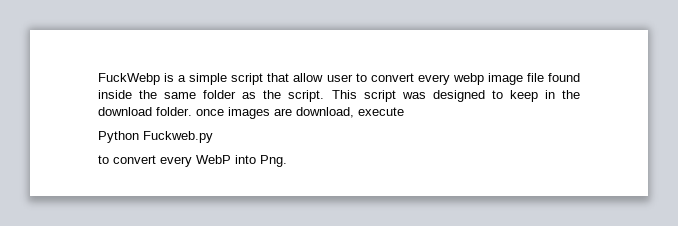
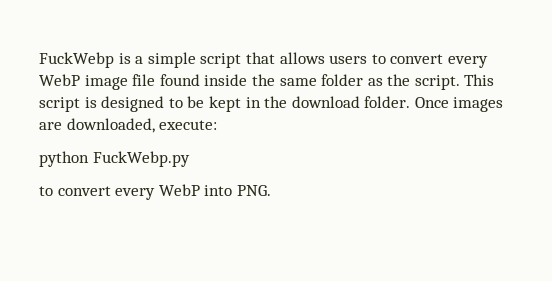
[293,73,484,85] allow user to convert every webp -> [279,52,488,68] [39,74,80,86] allows users to convert every WebP
[401,92,426,99] was -> [84,97,97,108] is
[509,90,538,102] keep -> [187,96,241,112] be kept
[196,109,224,116] once -> [414,97,449,108] Once
[296,107,404,118] [98,131,213,143] download, execute // Python Fuckweb.py -> [66,118,218,133] [39,151,190,167] downloaded, execute: // python FuckWebp.py
[260,155,287,167] Png. -> [236,185,271,196] PNG.

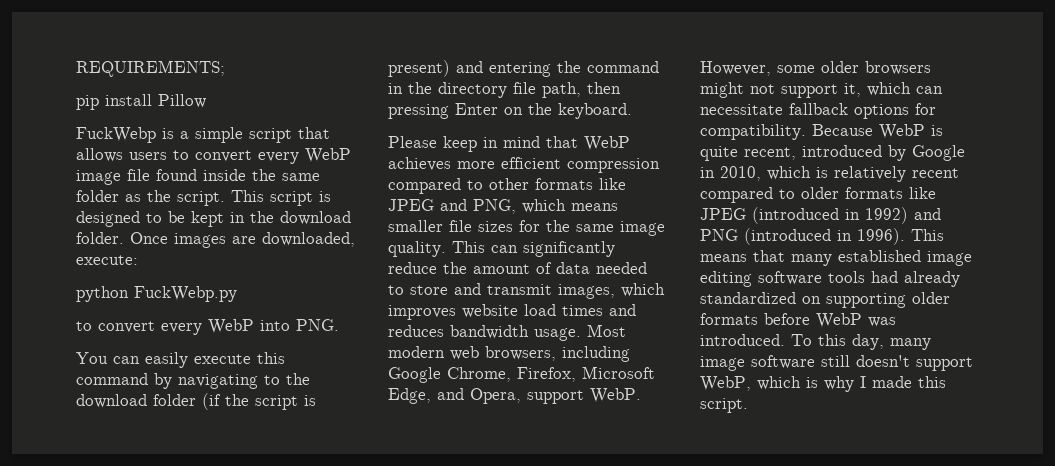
(39, 60) none -> [76,60,225,77] [76,94,206,110] REQUIREMENTS; // pip install Pillow //
(271, 190) none -> [76,352,285,368] [76,373,310,389] [76,393,316,410] [388,60,659,77] [388,82,621,98] [388,103,632,119] [388,136,630,152] [388,157,660,173] [388,178,626,194] [388,199,618,214] [388,220,665,236] [388,241,615,257] [388,262,647,274] [388,283,665,299] [388,304,636,320] [388,324,626,341] [388,346,630,362] [388,366,655,383] [388,388,641,404] [700,61,931,76] [700,82,943,98] [700,103,936,119] [700,124,943,140] [700,145,965,161] [700,166,959,182] [700,187,936,203] [700,207,941,224] [700,228,944,245] [700,250,972,266] [700,271,960,287] [700,292,950,308] [700,313,896,328] [700,334,931,350] [700,355,973,371] [700,376,946,392] [700,398,748,413] // You can easily execute this command by navigating to the download folder (if the script is present) and entering the command in the directory file path, then pressing Enter on the keyboard. // Please keep in mind that WebP achieves more efficient compression compared to other formats like JPEG and PNG, which means smaller file sizes for the same image quality. This can significantly reduce the amount of data needed to store and transmit images, which improves website load times and reduces bandwidth usage. Most modern web browsers, including Google Chrome, Firefox, Microsoft Edge, and Opera, support WebP. However, some older browsers might not support it, which can necessitate fallback options for compatibility. Because WebP is quite recent, introduced by Google in 2010, which is relatively recent compared to older formats like JPEG (introduced in 1992) and PNG (introduced in 1996). This means that many established image editing software tools had already standardized on supporting older formats before WebP was introduced. To this day, many image software still doesn't support WebP, which is why I made this script.

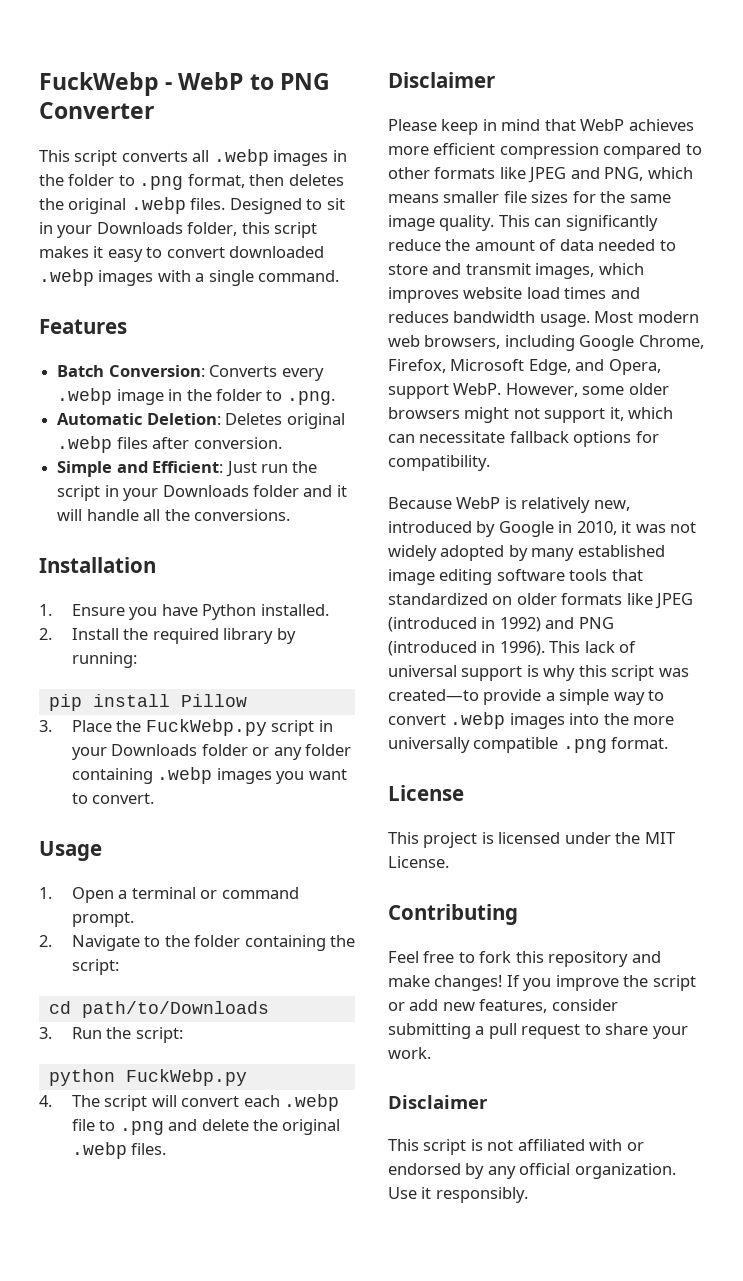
[76,60,225,77] [76,94,206,110] [76,127,330,143] [76,148,351,164] [76,169,320,185] [76,190,331,206] [76,211,351,227] [76,232,355,248] [76,255,138,265] [76,286,237,302] [76,319,339,335] [76,352,285,368] [76,373,310,389] [76,393,316,410] [388,60,659,77] [388,82,621,98] [388,103,632,119] REQUIREMENTS; // pip install Pillow // FuckWebp is a simple script that allows users to convert every WebP image file found inside the same folder as the script. This script is designed to be kept in the download folder. Once images are downloaded, execute: // python FuckWebp.py // to convert every WebP into PNG. // You can easily execute this command by navigating to the download folder (if the script is present) and entering the command in the directory file path, then pressing Enter on the keyboard. -> [39,72,330,96] [39,102,154,119] [39,149,347,166] [39,174,344,190] [39,197,345,214] [39,222,318,238] [39,246,325,262] [39,269,340,286] [39,319,127,334] [57,365,324,381] [57,388,335,405] [57,413,345,429] [57,436,282,453] [57,461,318,477] [57,485,347,501] [57,509,290,521] [39,557,156,573] [39,604,329,620] [39,628,296,644] [71,652,137,668] [48,694,247,711] [39,719,333,736] [71,744,351,760] [71,767,347,784] [71,793,155,804] [39,841,102,861] [39,887,299,903] [71,912,134,927] [39,935,355,951] [71,959,119,975] [48,1001,269,1018] [39,1027,183,1043] [48,1069,247,1086] [39,1094,339,1111] [71,1119,341,1135] [71,1142,167,1159] [388,72,495,88] FuckWebp - WebP to PNG Converter // This script converts all .webp images in the folder to .png format, then deletes the original .webp files. Designed to sit in your Downloads folder, this script makes it easy to convert downloaded .webp images with a single command. // Features // Batch Conversion: Converts every .webp image in the folder to .png. // Automatic Deletion: Deletes original .webp files after conversion. // Simple and Efficient: Just run the script in your Downloads folder and it will handle all the conversions. // Installation // 1. Ensure you have Python installed. // 2. Install the required library by running: // pip install Pillow // 3. Place the FuckWebp.py script in your Downloads folder or any folder containing .webp images you want to convert. // Usage // 1. Open a terminal or command prompt. // 2. Navigate to the folder containing the script: // cd path/to/Downloads // 3. Run the script: // python FuckWebp.py // 4. The script will convert each .webp file to .png and delete the original .webp files. // Disclaimer
(806, 132) none -> (490, 463) //
[700,146,796,161] quite recent, -> [521,497,630,513] relatively new,
[767,166,959,182] [700,187,795,203] which is relatively recent compared to -> [621,521,697,533] [388,545,665,561] [388,569,643,585] [388,593,513,605] it was not widely adopted by many established image editing software tools that standardized on
[700,250,972,266] [700,271,960,287] [700,292,950,308] [700,313,896,328] [700,334,931,350] [700,355,973,371] [700,376,946,392] [700,398,748,413] means that many established image editing software tools had already standardized on supporting older formats before WebP was introduced. To this day, many image software still doesn't support WebP, which is why I made this script. -> [584,641,637,653] [388,665,689,681] [388,689,665,705] [388,712,675,729] [388,737,669,753] [388,785,464,801] [388,832,675,848] [388,856,449,868] [388,904,518,925] [388,951,661,967] [388,975,696,991] [388,999,618,1013] [388,1023,688,1039] [388,1047,431,1059] [388,1095,488,1109] [388,1139,644,1155] [388,1163,676,1179] [388,1187,528,1203] lack of universal support is why this script was created—to provide a simple way to convert .webp images into the more universally compatible .png format. // License // This project is licensed under the MIT License. // Contributing // Feel free to fork this repository and make changes! If you improve the script or add new features, consider submitting a pull request to share your work. // Disclaimer // This script is not affiliated with or endorsed by any official organization. Use it responsibly.

